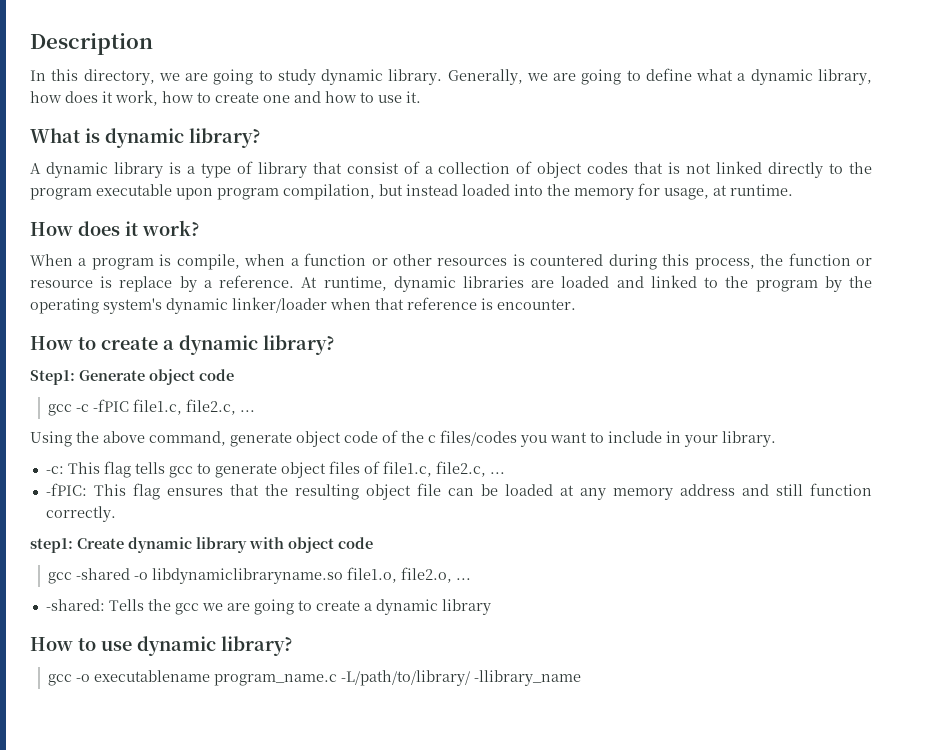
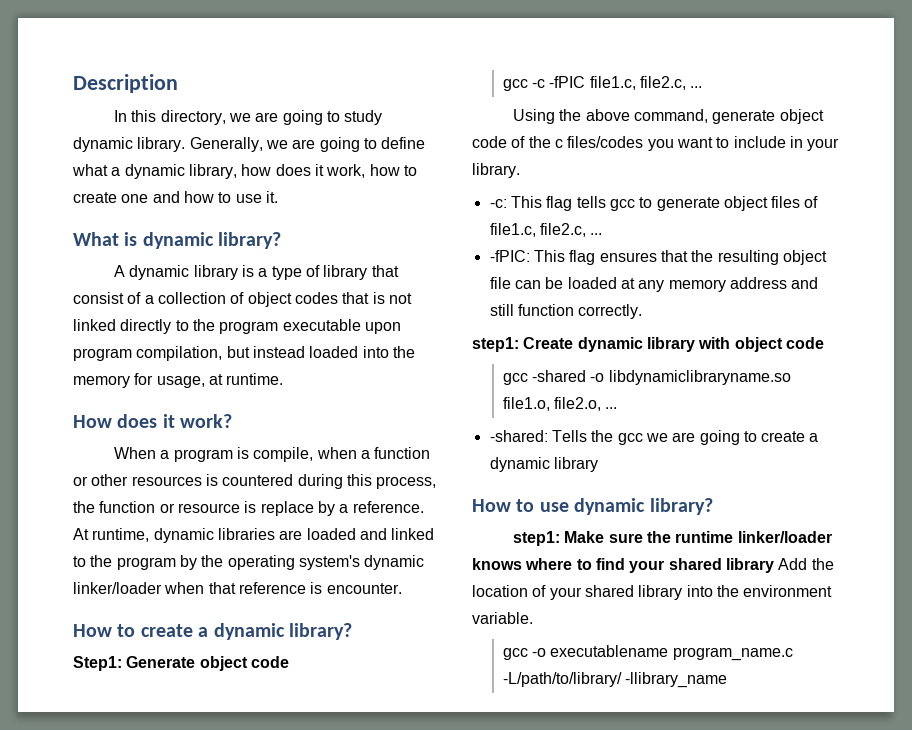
(293, 646) none -> [513,531,832,546] [472,558,834,573] [472,585,833,600] [472,612,533,624] // step1: Make sure the runtime linker/loader knows where to find your shared library Add the location of your shared library into the environment variable.

